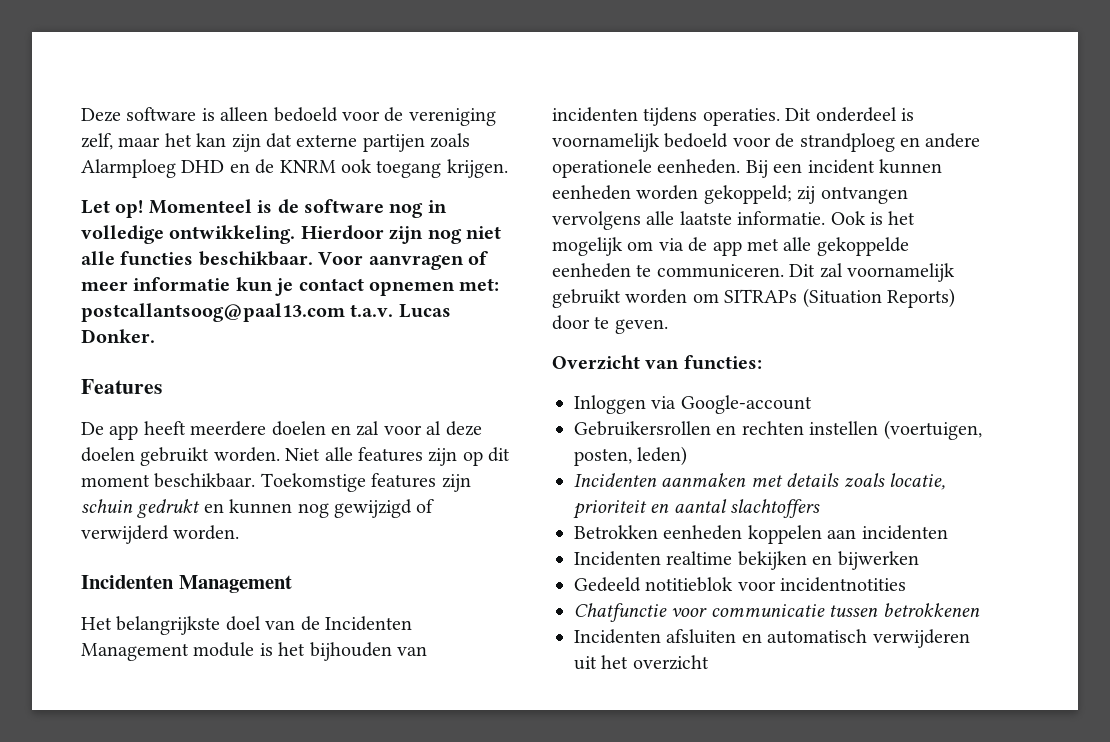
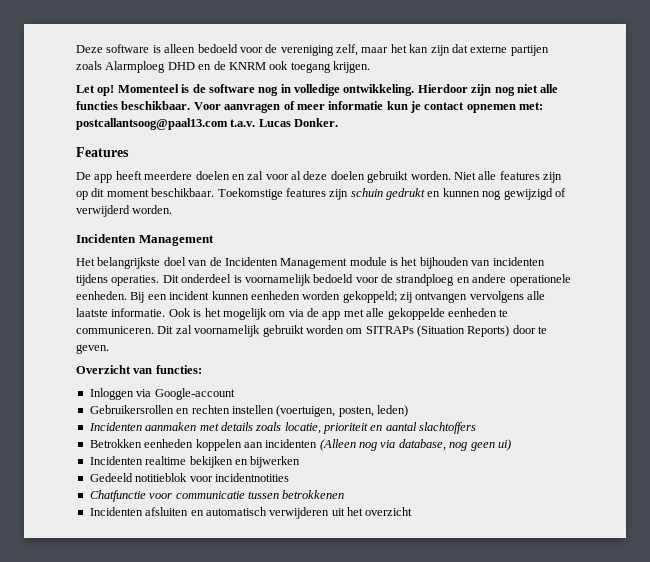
(948, 532) none -> [319,439,511,451] (Alleen nog via database, nog geen ui)

